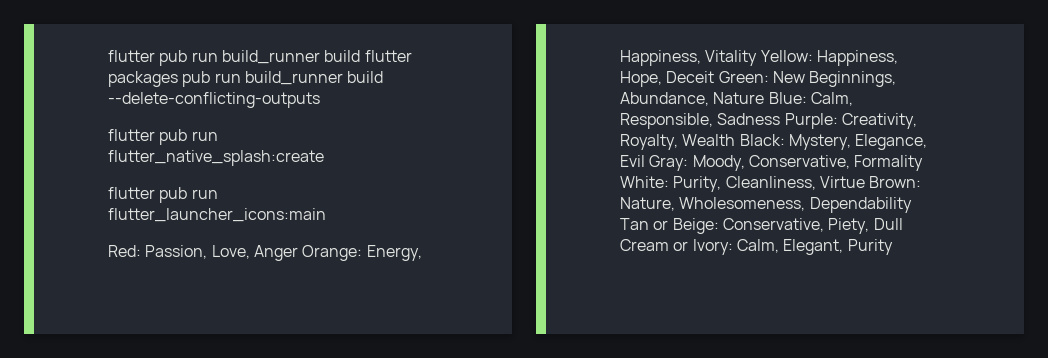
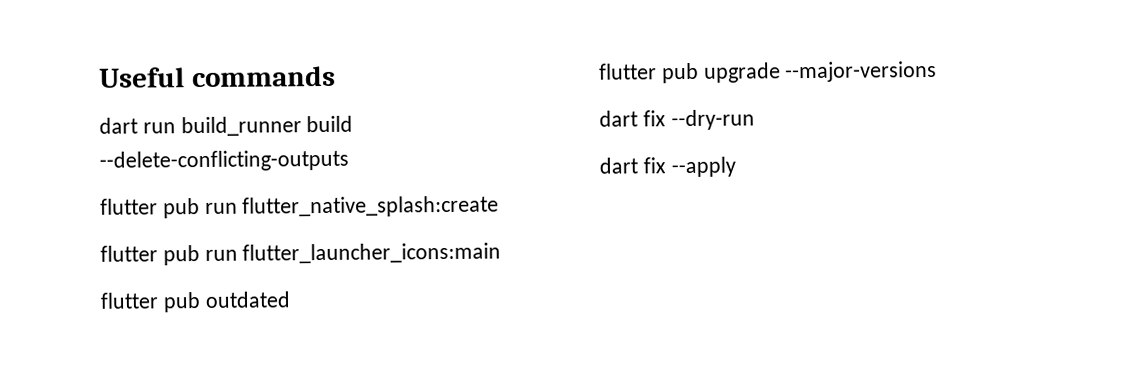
[108,50,412,66] [108,71,211,87] flutter pub run build_runner build flutter packages pub -> [99,65,336,88] [99,117,138,134] Useful commands // dart
[108,245,422,261] [620,50,898,66] [620,71,897,87] [620,92,853,106] [620,113,917,129] [620,134,928,150] [620,155,924,171] [620,176,922,192] [620,197,912,213] [620,218,903,234] [620,239,893,255] Red: Passion, Love, Anger Orange: Energy, Happiness, Vitality Yellow: Happiness, Hope, Deceit Green: New Beginnings, Abundance, Nature Blue: Calm, Responsible, Sadness Purple: Creativity, Royalty, Wealth Black: Mystery, Elegance, Evil Gray: Moody, Conservative, Formality White: Purity, Cleanliness, Virtue Brown: Nature, Wholesomeness, Dependability Tan or Beige: Conservative, Piety, Dull Cream or Ivory: Calm, Elegant, Purity -> [100,291,291,313] [599,60,938,84] [599,109,755,131] [599,156,736,178] flutter pub outdated // flutter pub upgrade --major-versions // dart fix --dry-run // dart fix --apply

